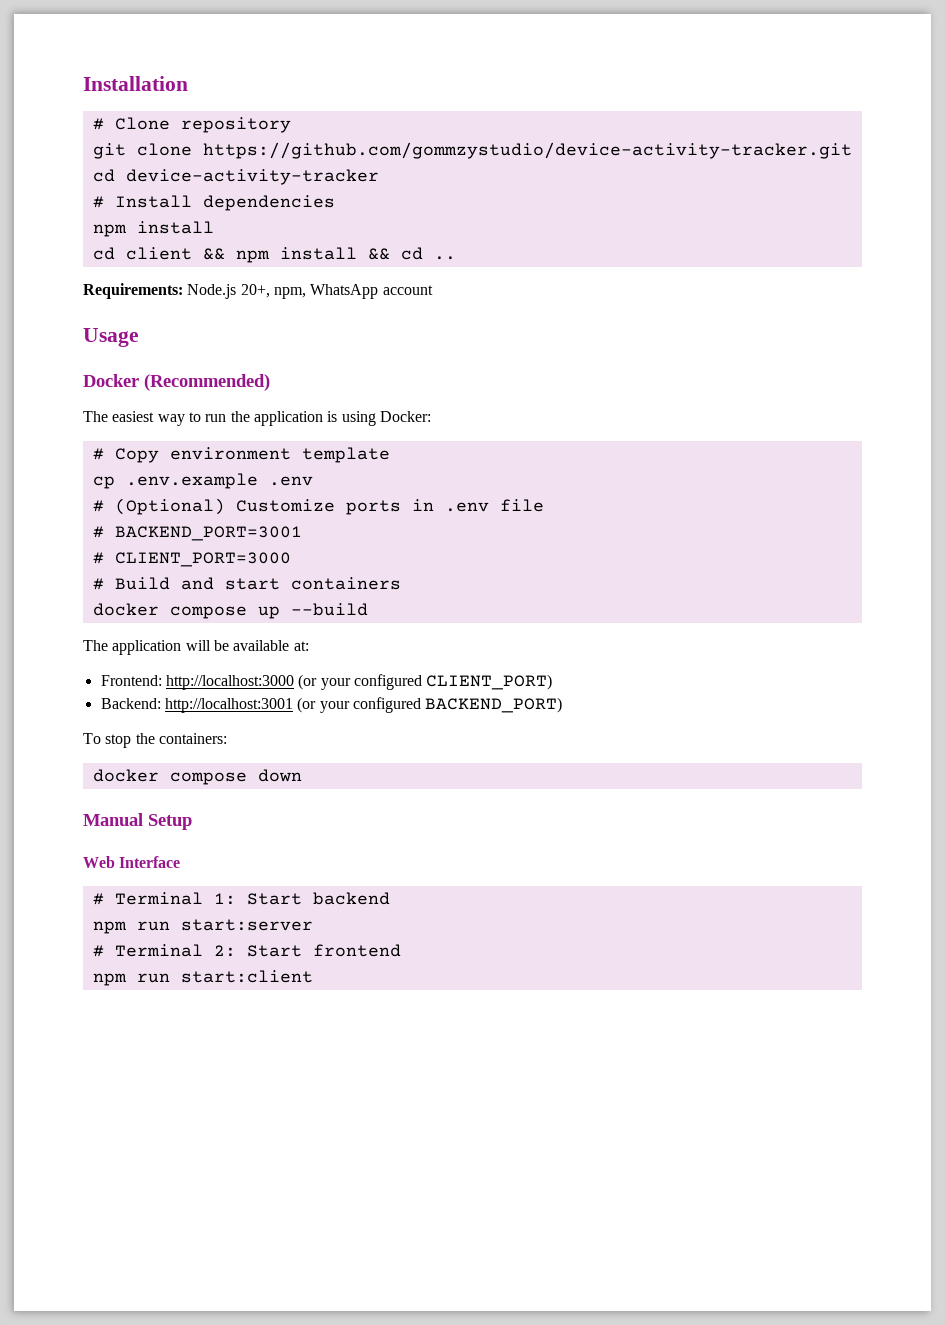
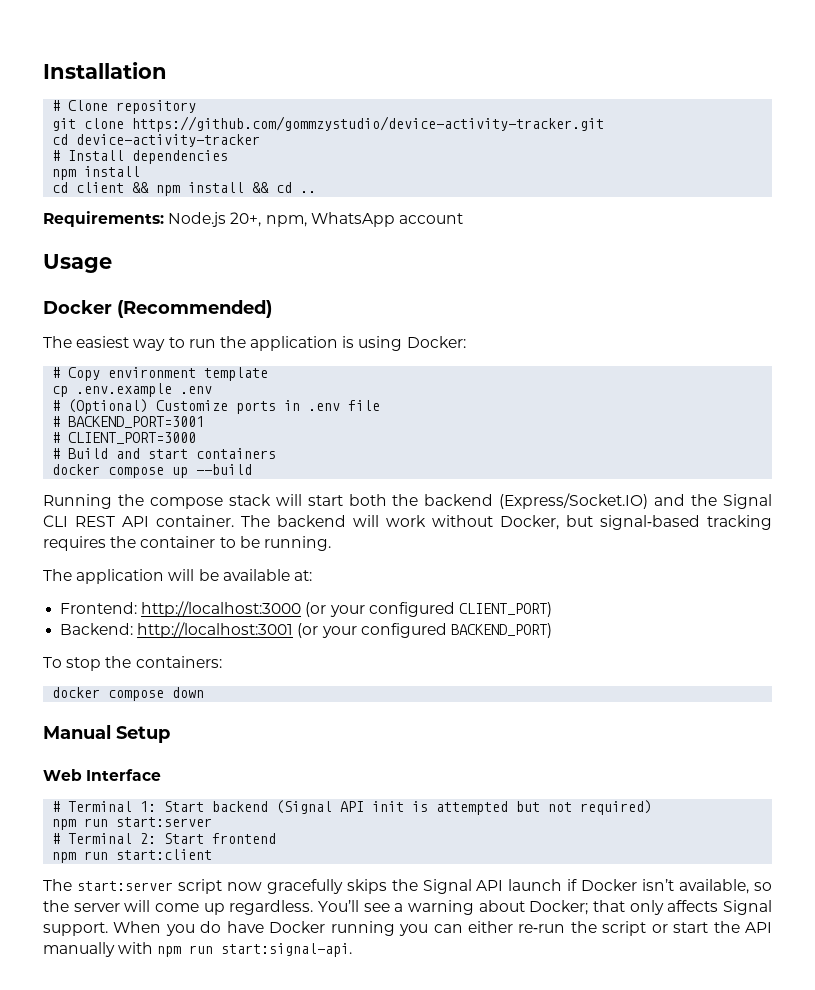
(368, 609) none -> [43,493,772,509] [43,515,772,530] [43,536,331,551] // Running the compose stack will start both the backend (Express/Socket.IO) and the Signal CLI REST API container. The backend will work without Docker, but signal‑based tracking requires the container to be running.
(390, 898) none -> [276,800,653,815] (Signal API init is attempted but not required)
(313, 976) none -> [43,879,773,894] [43,900,772,915] [43,921,772,936] [43,942,353,957] // The start:server script now gracefully skips the Signal API launch if Docker isn’t available, so the server will come up regardless. You’ll see a warning about Docker; that only affects Signal support. When you do have Docker running you can either re‑run the script or start the API manually with npm run start:signal-api.

